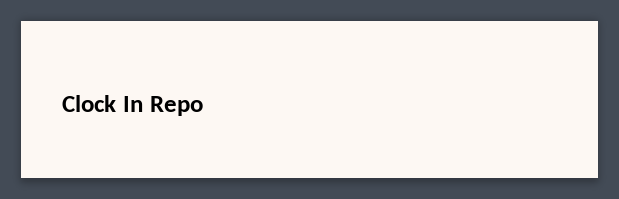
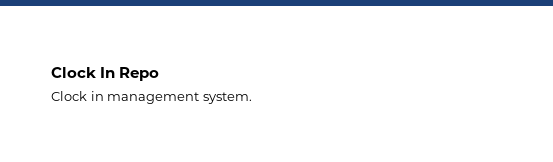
(203, 106) none -> [51,91,252,104] // Clock in management system.

